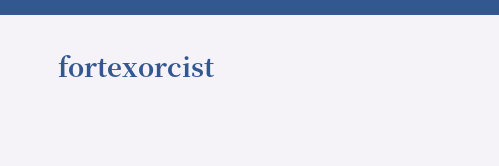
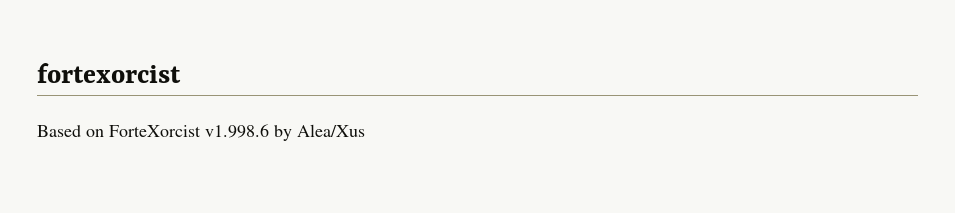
(215, 66) none -> [37,124,365,141] // Based on ForteXorcist v1.998.6 by Alea/Xus

